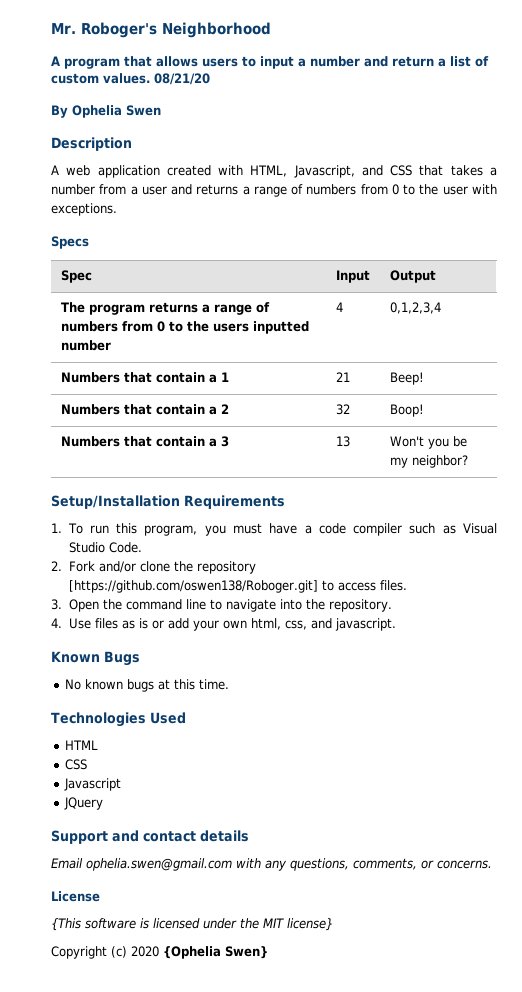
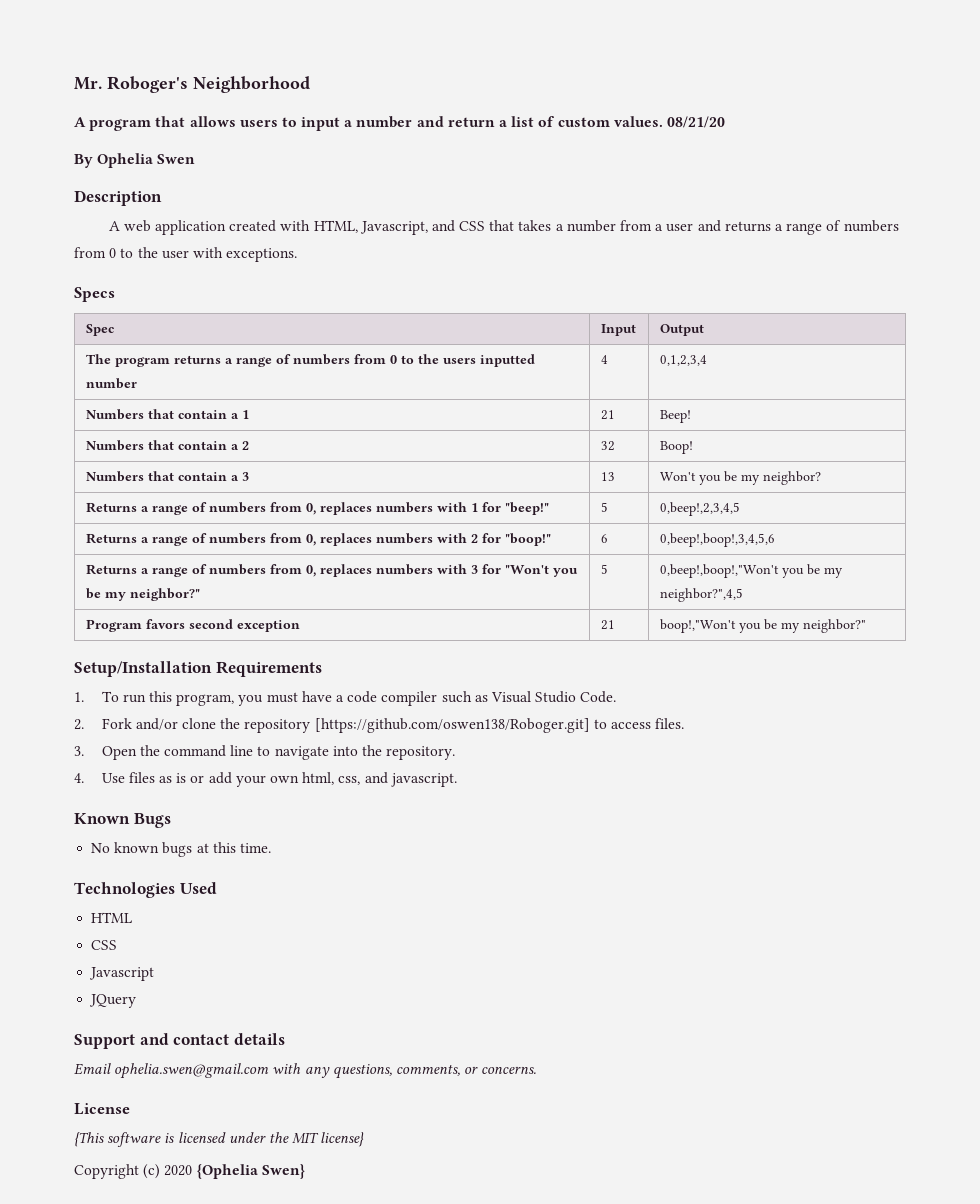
(468, 461) none -> [85,502,549,515] [600,502,608,512] [659,502,740,516] [85,533,551,546] [600,534,608,543] [659,533,775,547] [85,564,578,577] [85,588,200,601] [600,564,608,574] [659,564,843,578] [659,588,743,602] [85,619,300,632] [600,620,615,630] [659,619,866,633] // Returns a range of numbers from 0, replaces numbers with 1 for "beep!" | 5 | 0,beep!,2,3,4,5 // Returns a range of numbers from 0, replaces numbers with 2 for "boop!" | 6 | 0,beep!,boop!,3,4,5,6 // Returns a range of numbers from 0, replaces numbers with 3 for "Won't you be my neighbor?" | 5 | 0,beep!,boop!,"Won't you be my neighbor?",4,5 // Program favors second exception | 21 | boop!,"Won't you be my neighbor?"

